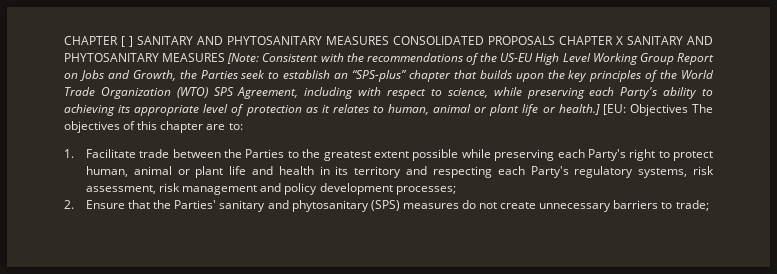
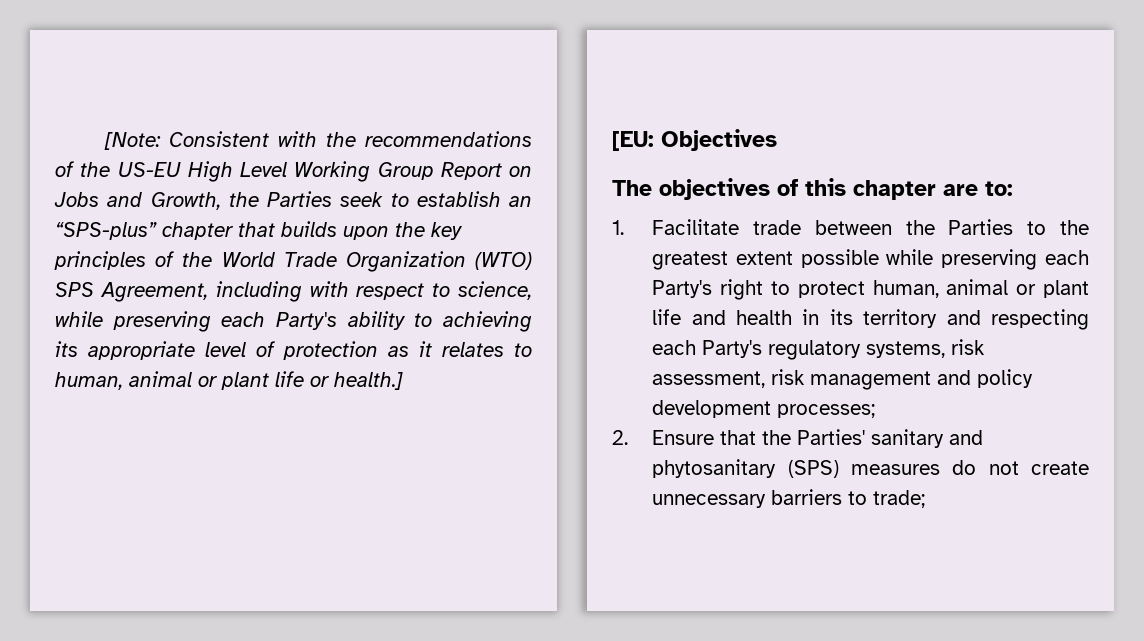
[64,36,713,47] [64,53,226,62] CHAPTER [ ] SANITARY AND PHYTOSANITARY MEASURES CONSOLIDATED PROPOSALS CHAPTER X SANITARY AND PHYTOSANITARY MEASURES -> (104, 141) none
(600, 109) none -> (403, 381) //
(688, 110) none -> (777, 140) //

